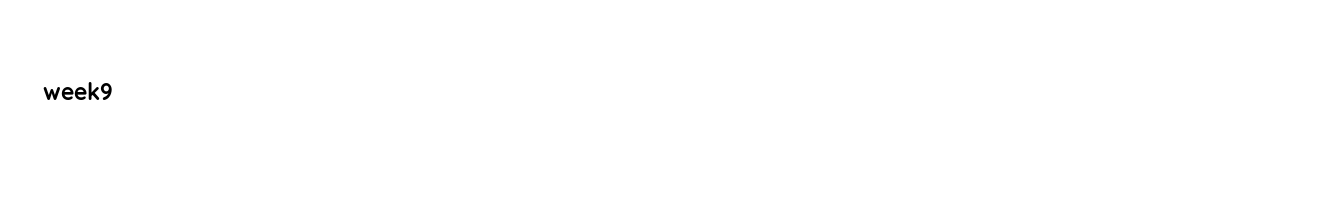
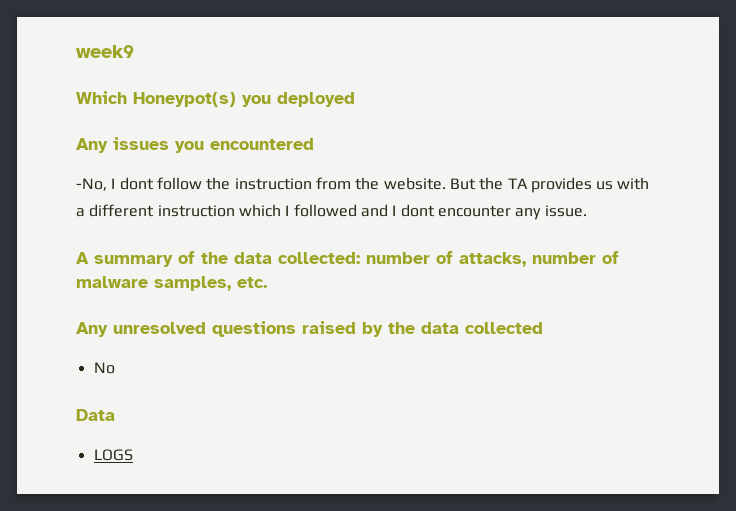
(113, 91) none -> [76,91,355,107] [76,137,314,153] [76,177,650,193] [76,204,587,220] [76,251,619,267] [76,276,267,291] [76,321,543,337] [93,362,115,374] [76,409,115,421] [93,449,133,461] // Which Honeypot(s) you deployed // Any issues you encountered // -No, I dont follow the instruction from the website. But the TA provides us with a different instruction which I followed and I dont encounter any issue. // A summary of the data collected: number of attacks, number of malware samples, etc. // Any unresolved questions raised by the data collected // No // Data // LOGS

